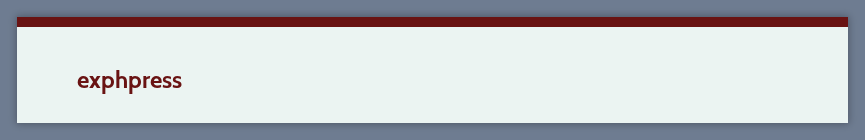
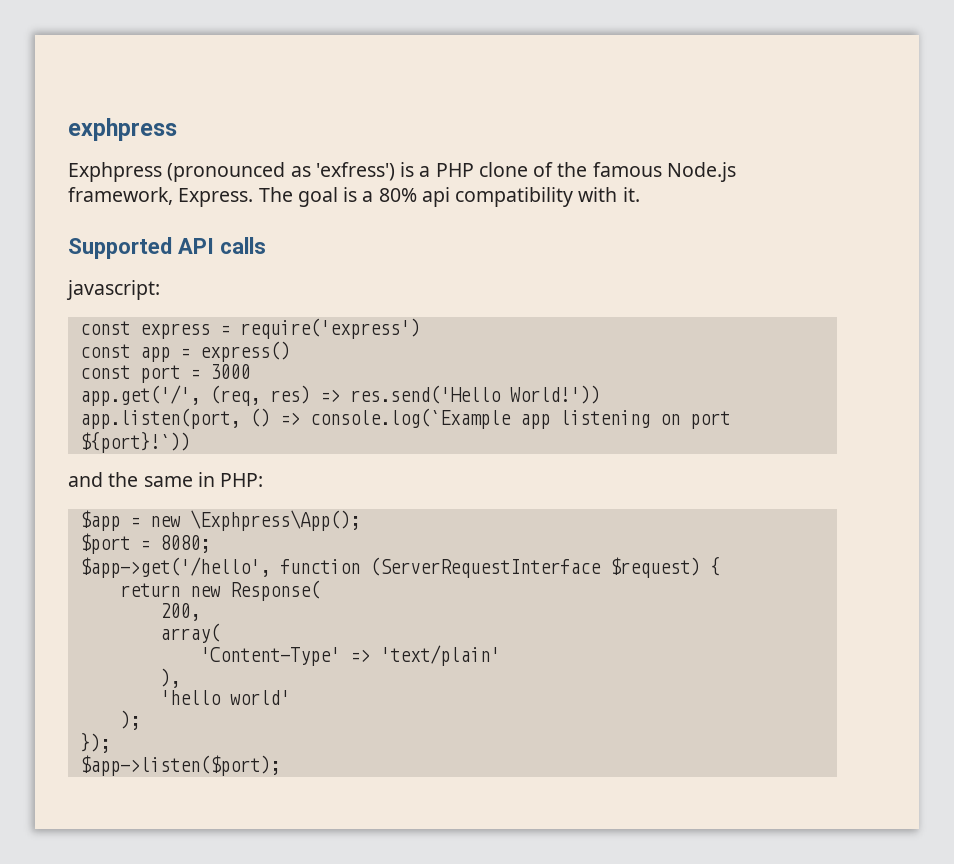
(182, 82) none -> [68,162,736,182] [68,187,640,207] [68,237,266,259] [66,280,160,300] [79,318,420,339] [79,341,290,362] [79,364,250,383] [79,385,600,406] [79,408,730,429] [79,431,190,453] [68,472,264,487] [79,510,360,531] [79,533,210,554] [79,556,720,578] [119,580,320,601] [159,603,200,621] [159,623,220,643] [199,645,500,666] [159,668,180,688] [159,690,290,705] [119,710,140,730] [79,732,110,753] [79,755,280,776] // Exphpress (pronounced as 'exfress') is a PHP clone of the famous Node.js framework, Express. The goal is a 80% api compatibility with it. // Supported API calls // javascript: // const express = require('express') // const app = express() // const port = 3000 // app.get('/', (req, res) => res.send('Hello World!')) // app.listen(port, () => console.log(`Example app listening on port ${port}!`)) // and the same in PHP: // $app = new \Exphpress\App(); // $port = 8080; // $app->get('/hello', function (ServerRequestInterface $request) { // return new Response( // 200, // array( // 'Content-Type' => 'text/plain' // ), // 'hello world' // ); // }); // $app->listen($port);

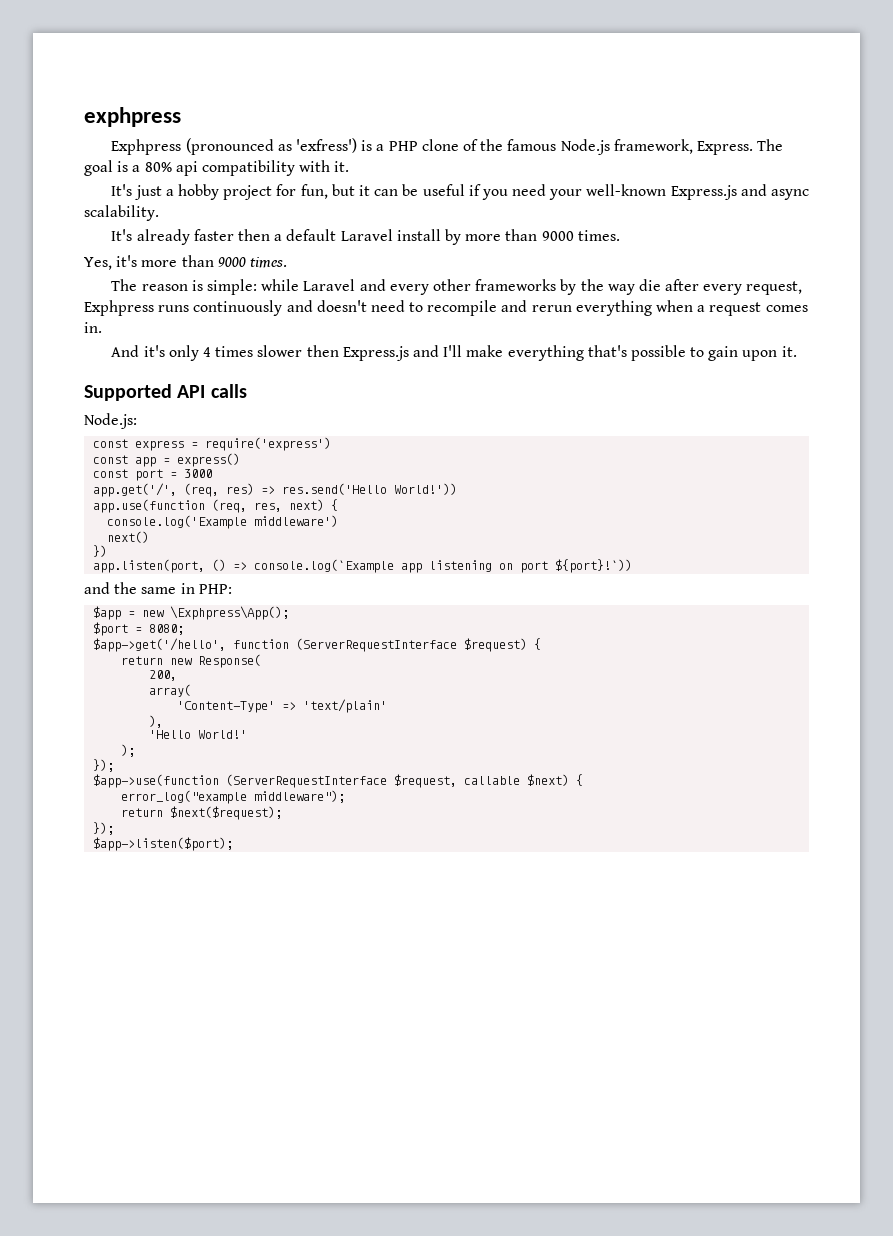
(640, 194) none -> [111,184,809,200] [84,205,159,221] [111,229,620,245] [84,255,287,270] [111,279,803,295] [84,300,808,316] [84,322,102,333] [111,345,797,361] // It's just a hobby project for fun, but it can be useful if you need your well-known Express.js and async scalability. // It's already faster then a default Laravel install by more than 9000 times. // Yes, it's more than 9000 times. // The reason is simple: while Laravel and every other frameworks by the way die after every request, Exphpress runs continuously and doesn't need to recompile and rerun everything when a request comes in. // And it's only 4 times slower then Express.js and I'll make everything that's possible to gain upon it.
[66,280,160,300] javascript: -> [84,413,137,429] Node.js:
(600, 394) none -> [93,499,339,513] [107,515,339,529] [107,531,150,543] [93,545,108,557] // app.use(function (req, res, next) { // console.log('Example middleware') // next() // })
[159,690,290,705] 'hello world' -> [149,730,248,739] 'Hello World!'
(110, 742) none -> [93,774,584,788] [121,790,346,804] [121,806,283,820] [93,822,115,835] // $app->use(function (ServerRequestInterface $request, callable $next) { // error_log("example middleware"); // return $next($request); // });

